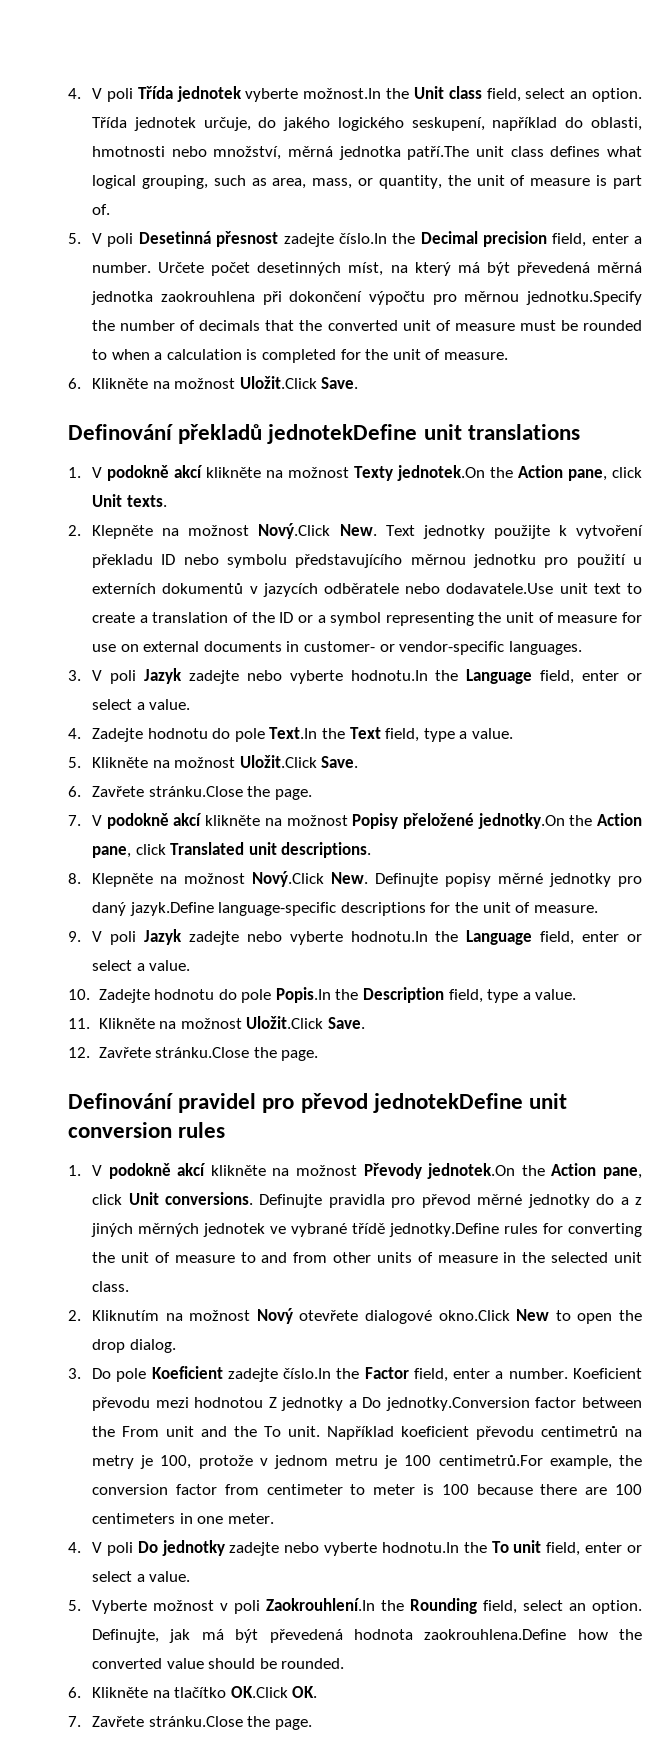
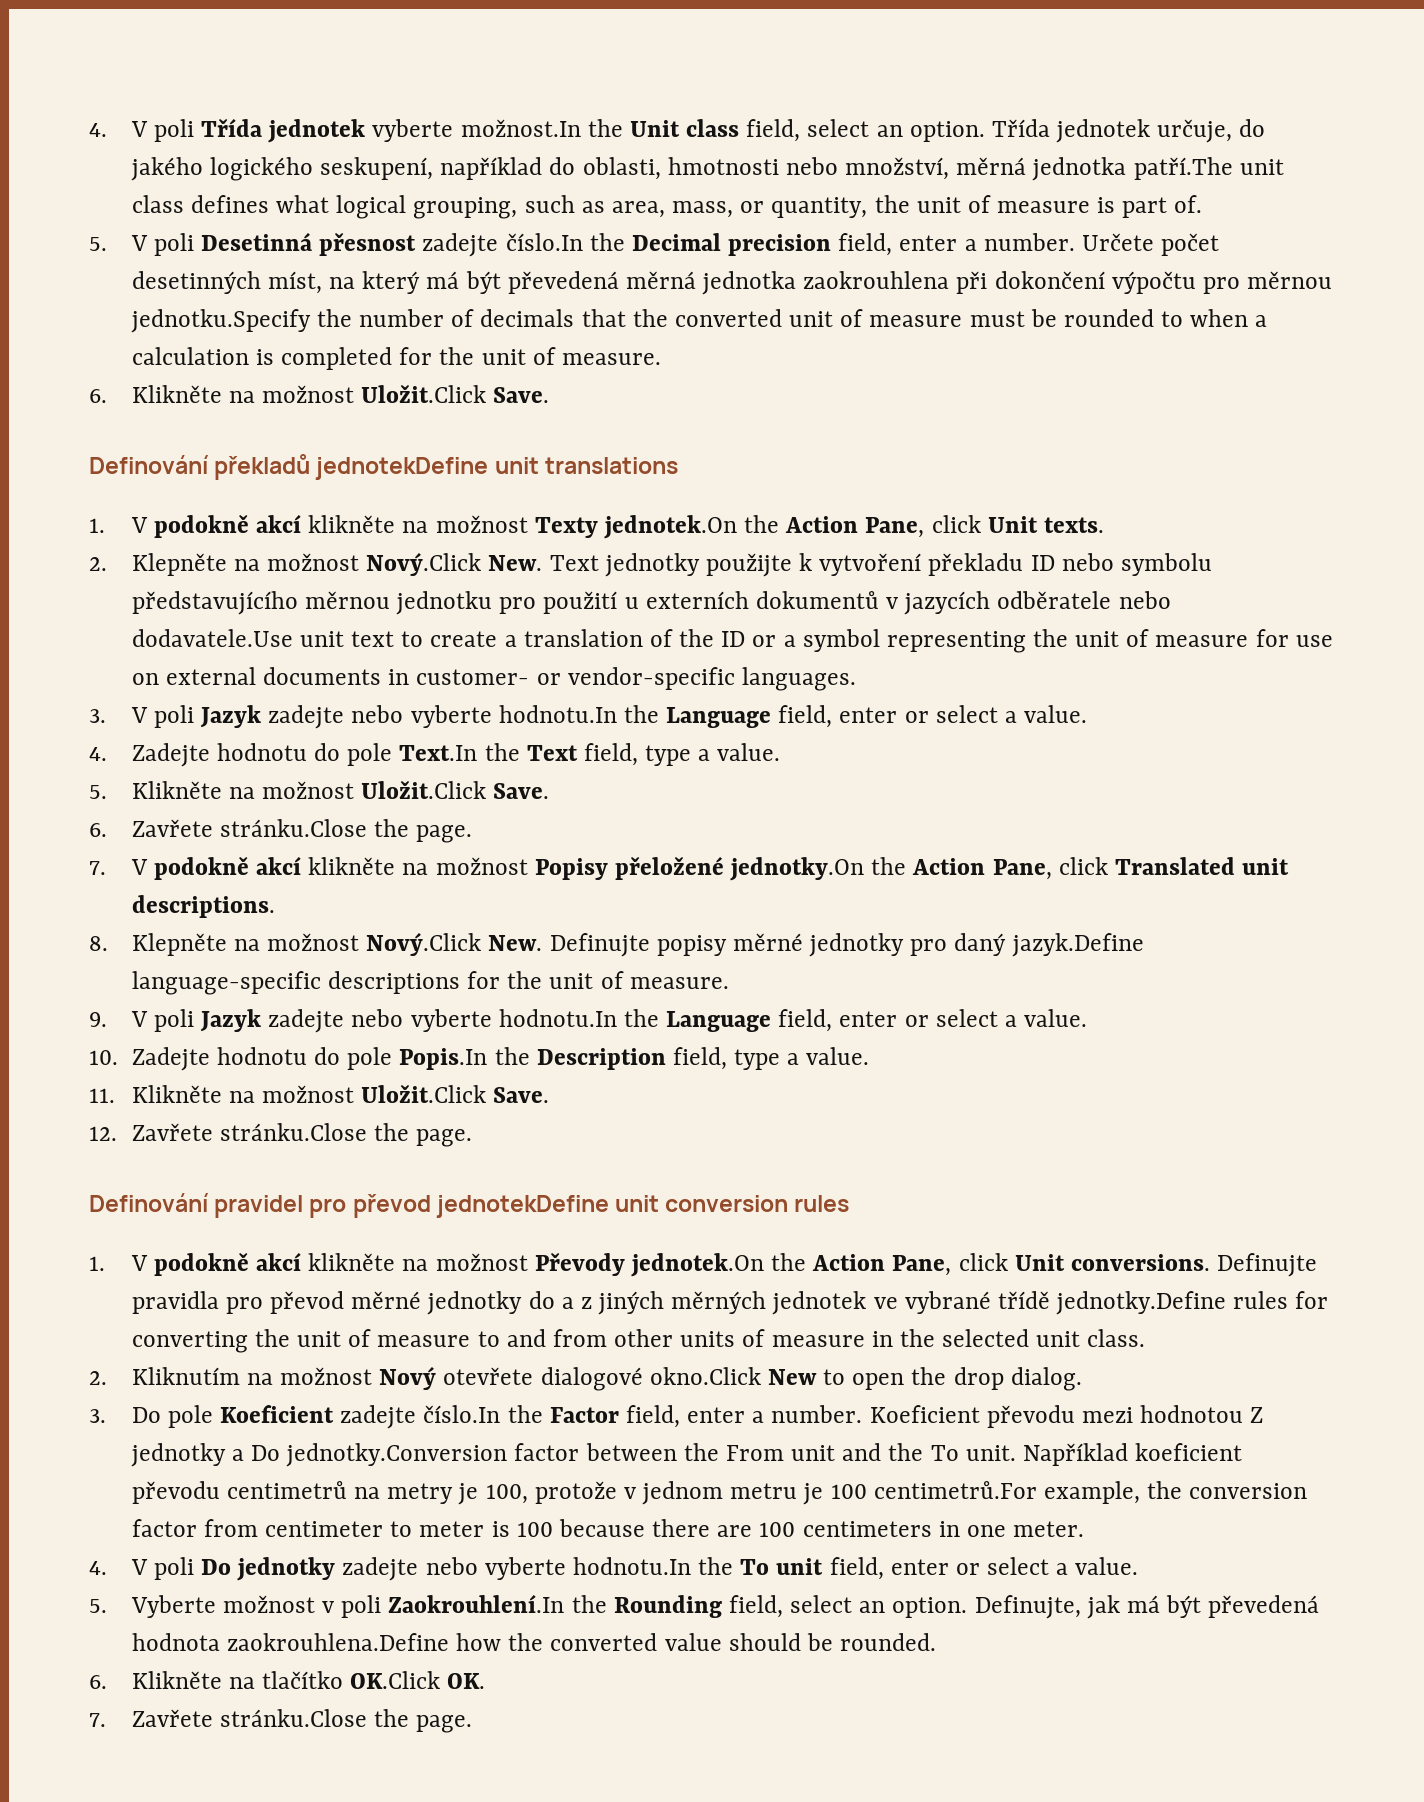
[568,469,608,481] pane, -> [865,517,925,538] Pane,
[92,846,132,858] pane, -> [992,859,1052,880] Pane,
[603,1167,642,1179] pane, -> [892,1255,952,1276] Pane,

